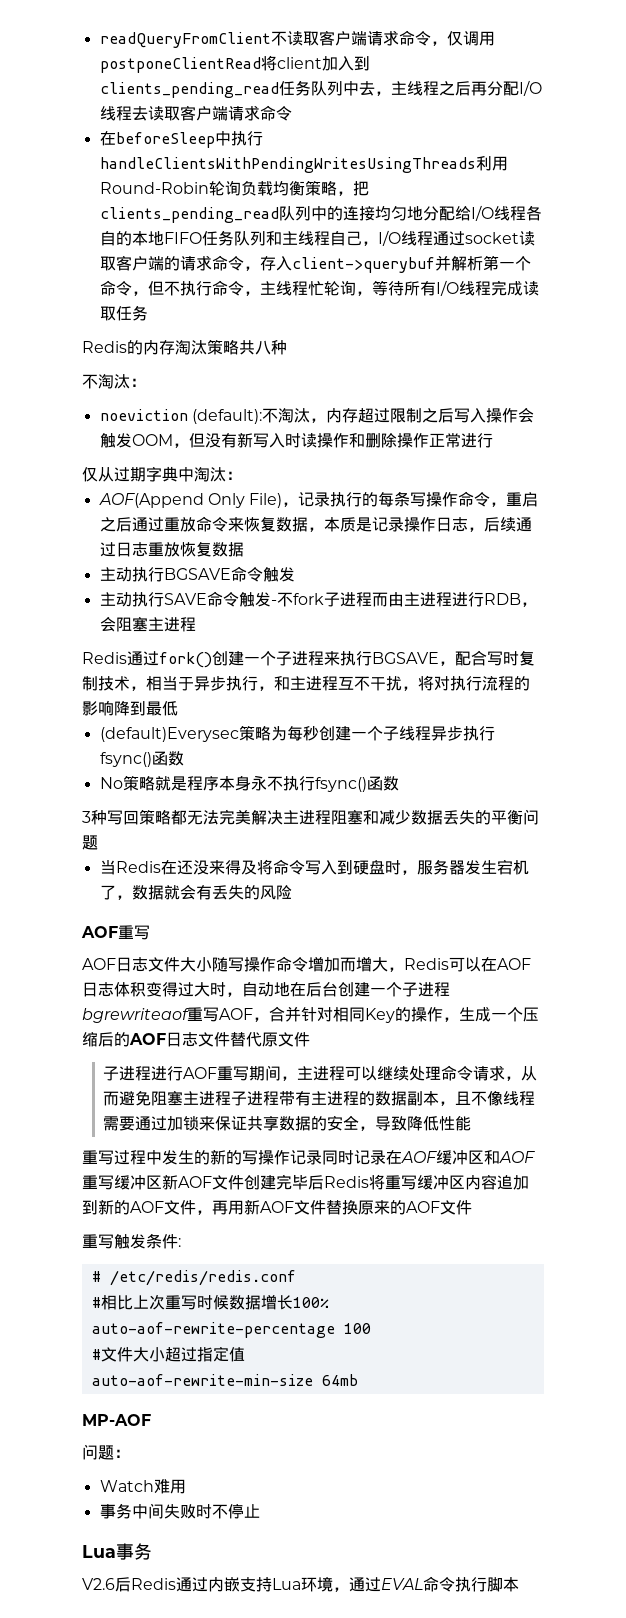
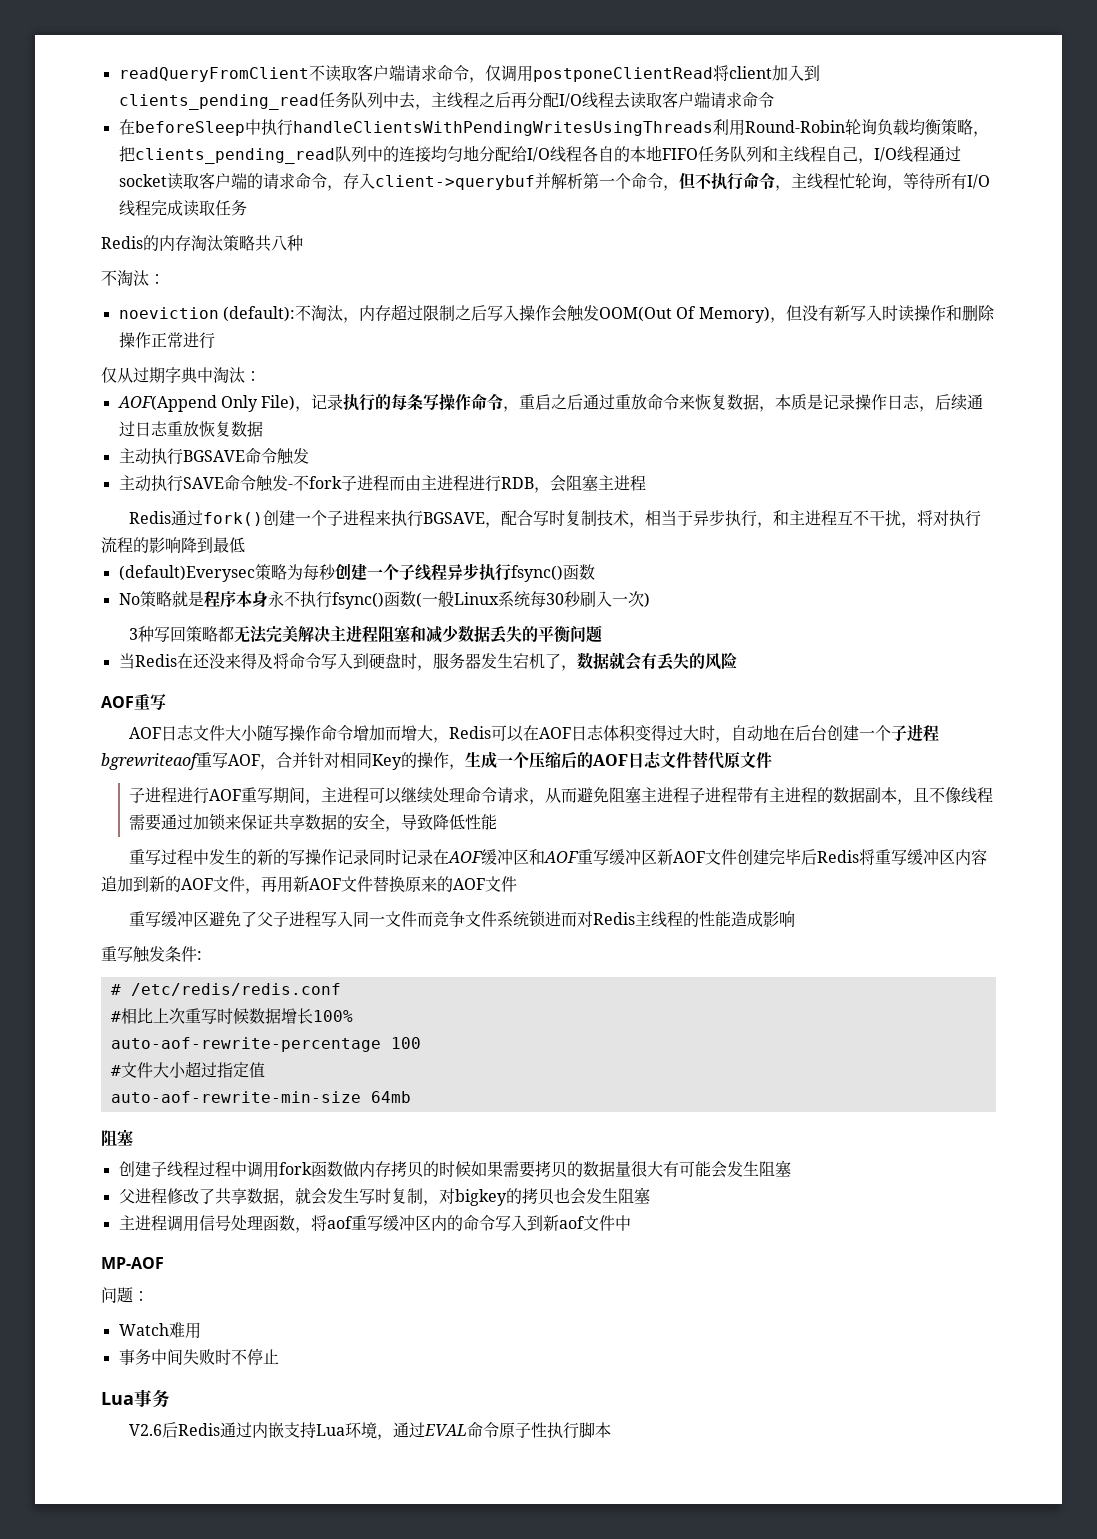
[131,434,173,446] OOM -> [598,306,770,323] OOM(Out Of Memory)
(399, 783) none -> [415,591,650,608] (一般Linux系统每30秒刷入一次)
(472, 1207) none -> [129,910,796,928] // 重写缓冲区避免了父子进程写入同一文件而竞争文件系统锁进而对Redis主线程的性能造成影响
(358, 1380) none -> [101,1129,133,1147] [118,1160,791,1178] [118,1187,650,1206] [118,1215,631,1233] // 阻塞 // 创建子线程过程中调用fork函数做内存拷贝的时候如果需要拷贝的数据量很大有可能会发生阻塞 // 父进程修改了共享数据，就会发生写时复制，对bigkey的拷贝也会发生阻塞 // 主进程调用信号处理函数，将aof重写缓冲区内的命令写入到新aof文件中
(455, 1584) none -> [499,1422,548,1438] 原子性

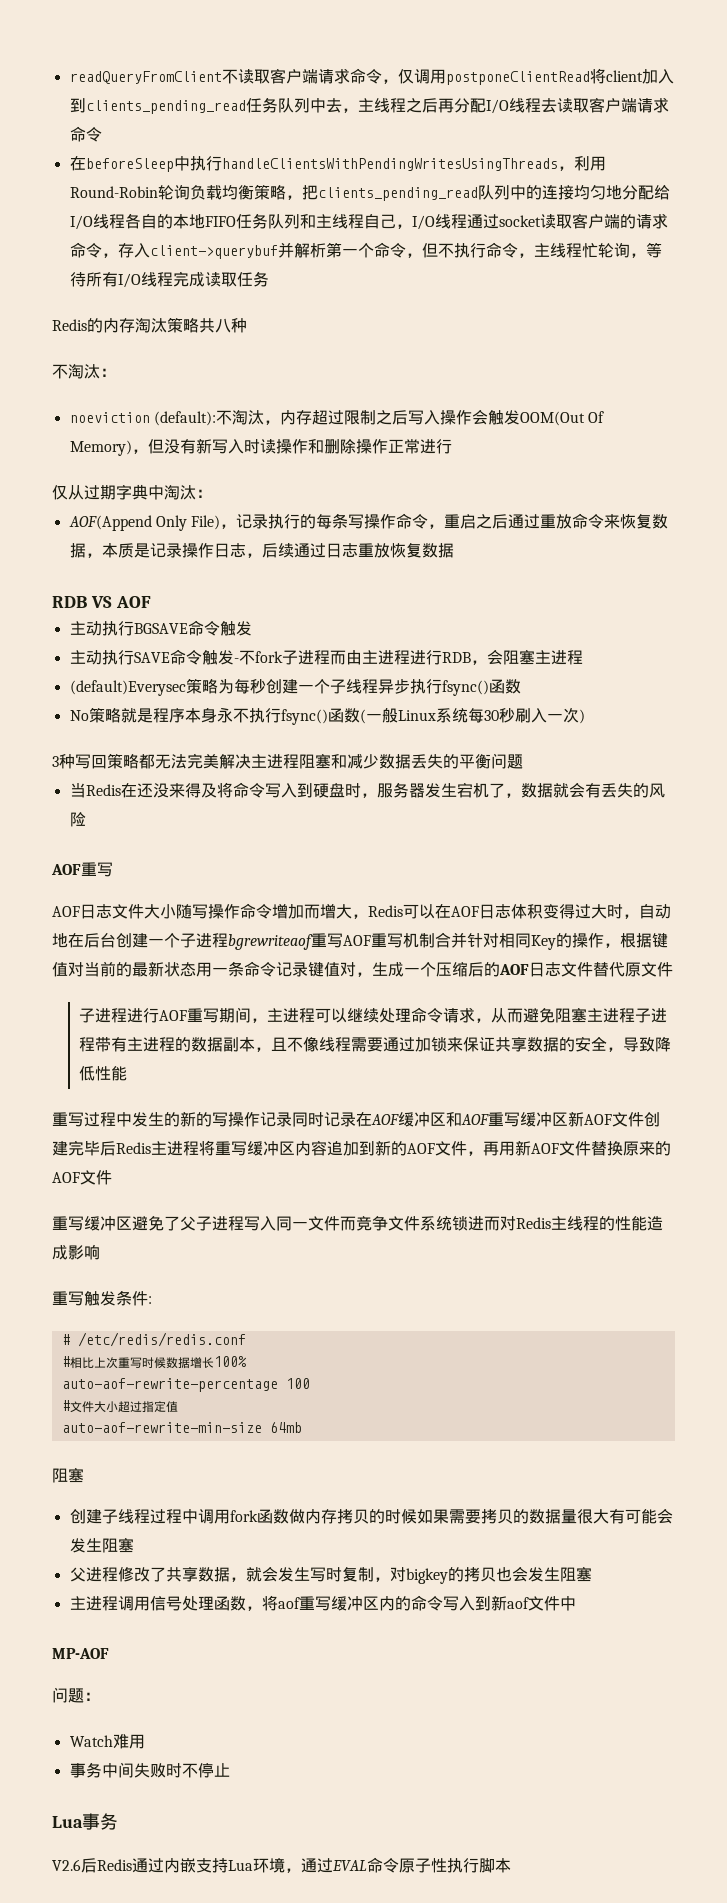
(713, 128) none -> [557,166,574,171] ，
(263, 429) none -> [52,596,151,608] // RDB VS AOF
[129,510,982,528] [101,537,245,553] // Redis通过fork()创建一个子进程来执行BGSAVE，配合写时复制技术，相当于异步执行，和主进程互不干扰，将对执行流程的影响降到最低 -> (583, 657) none
[260,764,276,770] ， -> [371,933,435,948] 重写机制
(465, 767) none -> [620,933,668,948] [52,961,372,977] 根据键值对当前的最新状态用一条命令记录键值对，
(860, 856) none -> [151,1141,199,1156] 主进程

